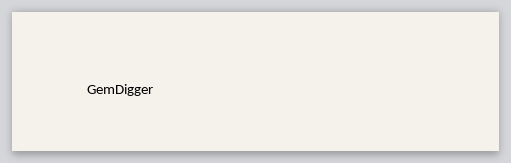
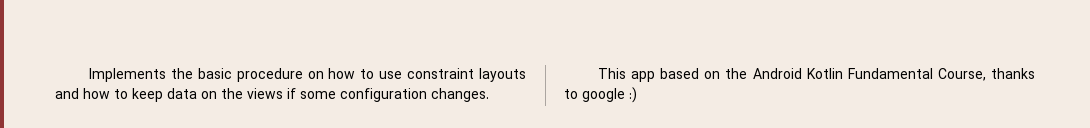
[87,84,153,96] GemDigger -> [89,68,526,82] [55,88,489,102] [598,68,1035,82] [564,87,637,103] Implements the basic procedure on how to use constraint layouts and how to keep data on the views if some configuration changes. // This app based on the Android Kotlin Fundamental Course, thanks to google :)

